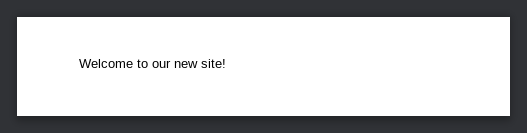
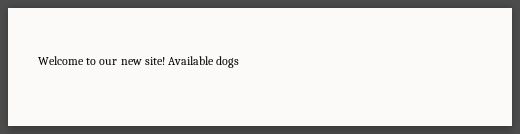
(226, 63) none -> [168,56,240,68] Available dogs

